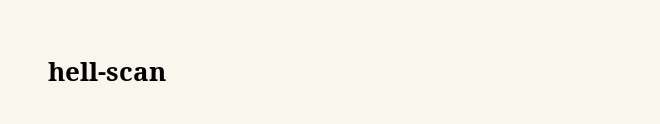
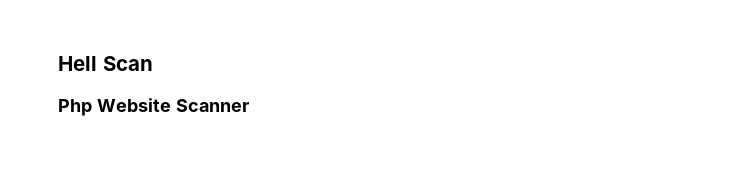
[48,62,166,81] hell-scan -> [58,56,153,71] [58,98,249,116] Hell Scan // Php Website Scanner

